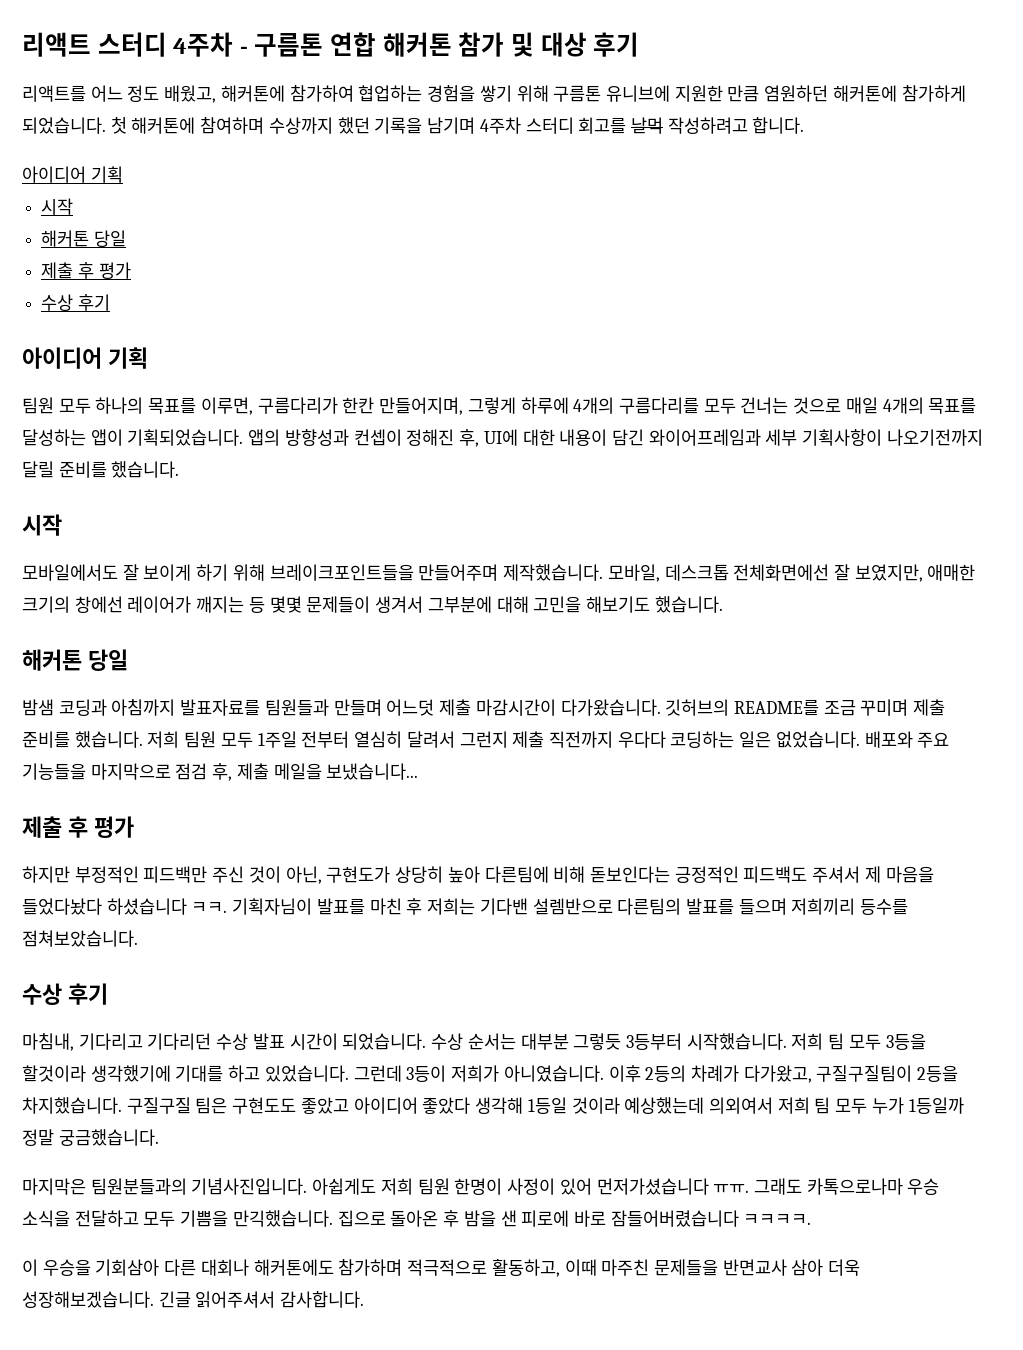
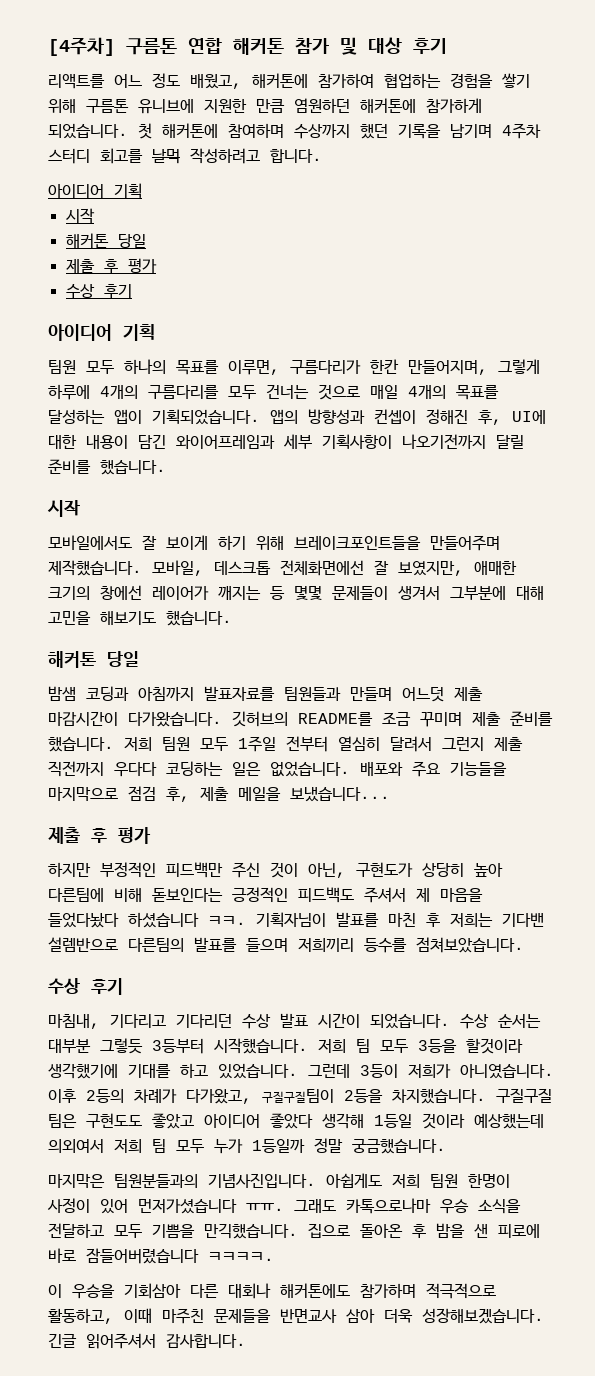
[22,32,248,57] 리액트 스터디 4주차 - -> [48,37,115,56] [4주차]

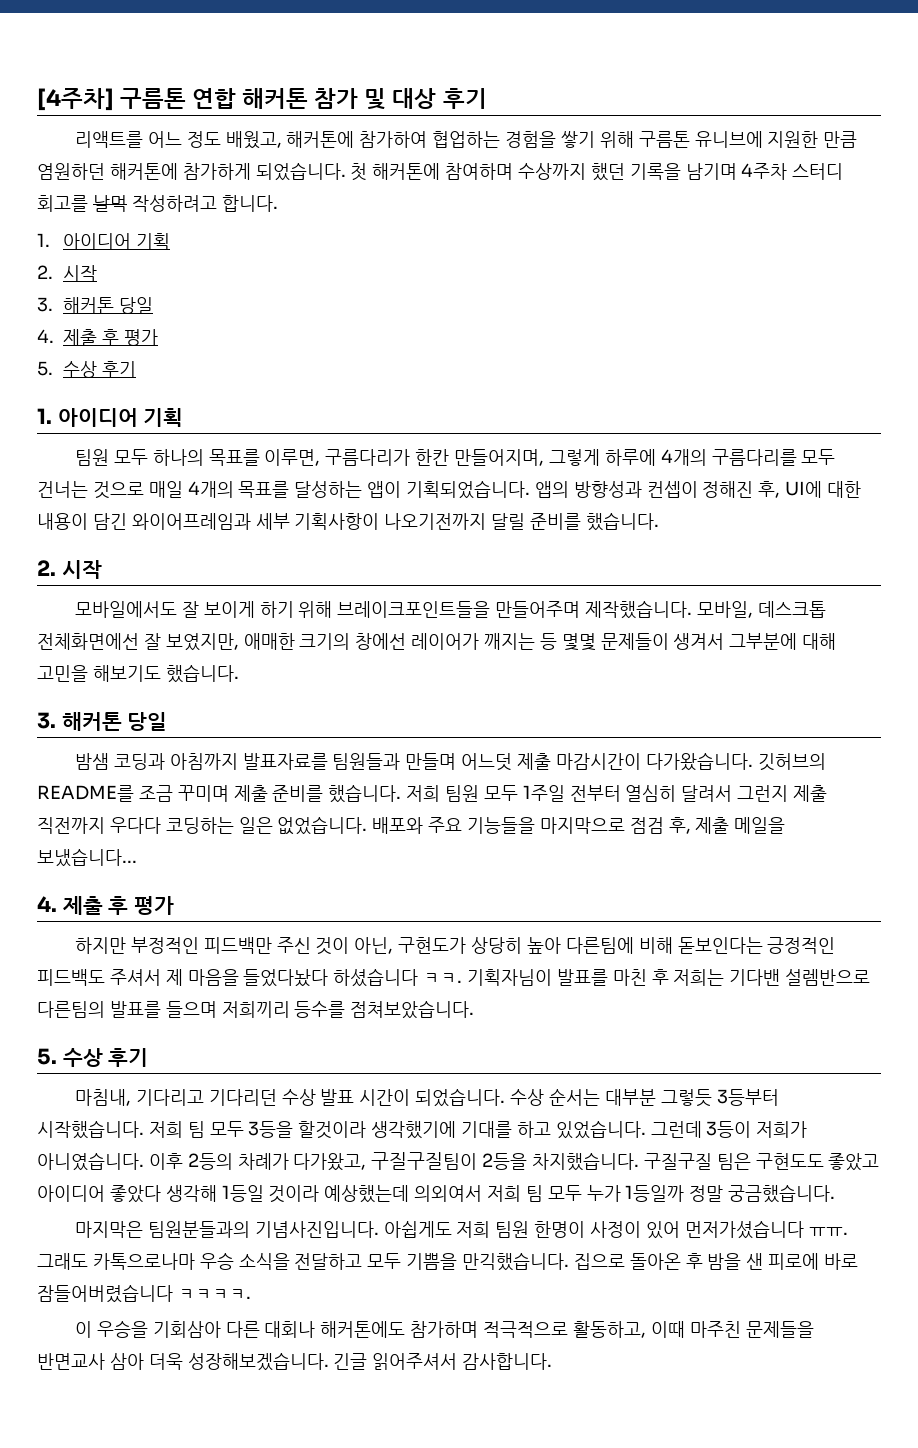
[48,183,142,198] [65,208,95,224] [65,233,146,248] [65,258,157,273] [65,284,132,299] 아이디어 기획 // 시작 // 해커톤 당일 // 제출 후 평가 // 수상 후기 // -> [37,233,171,250] [37,265,98,282] [37,297,154,314] [37,329,159,346] [37,361,137,378] [37,408,52,424] 1. 아이디어 기획 // 2. 시작 // 3. 해커톤 당일 // 4. 제출 후 평가 // 5. 수상 후기 // 1.
(166, 467) none -> [37,560,56,576] 2.
(232, 618) none -> [37,712,56,729] 3.
(390, 794) none -> [37,896,57,912] 4.
(524, 945) none -> [37,1048,57,1065] 5.

